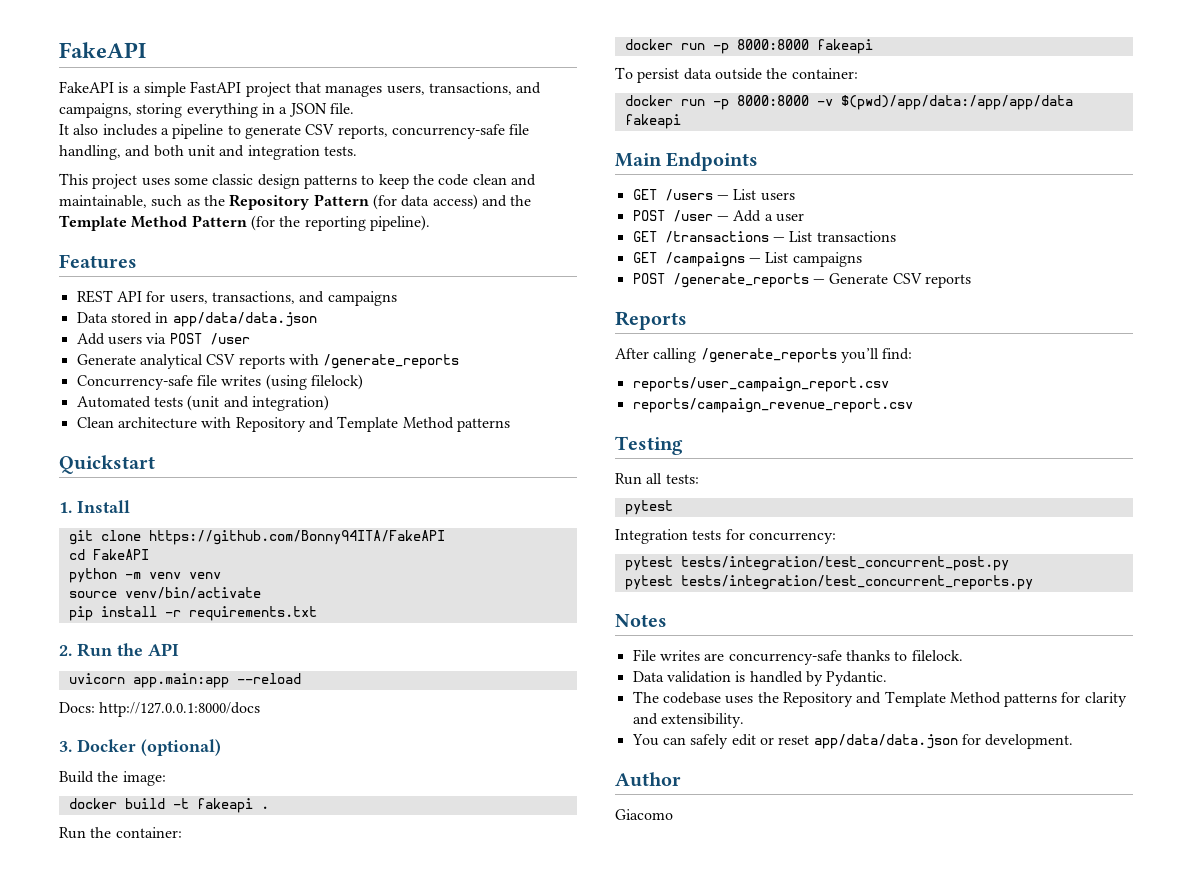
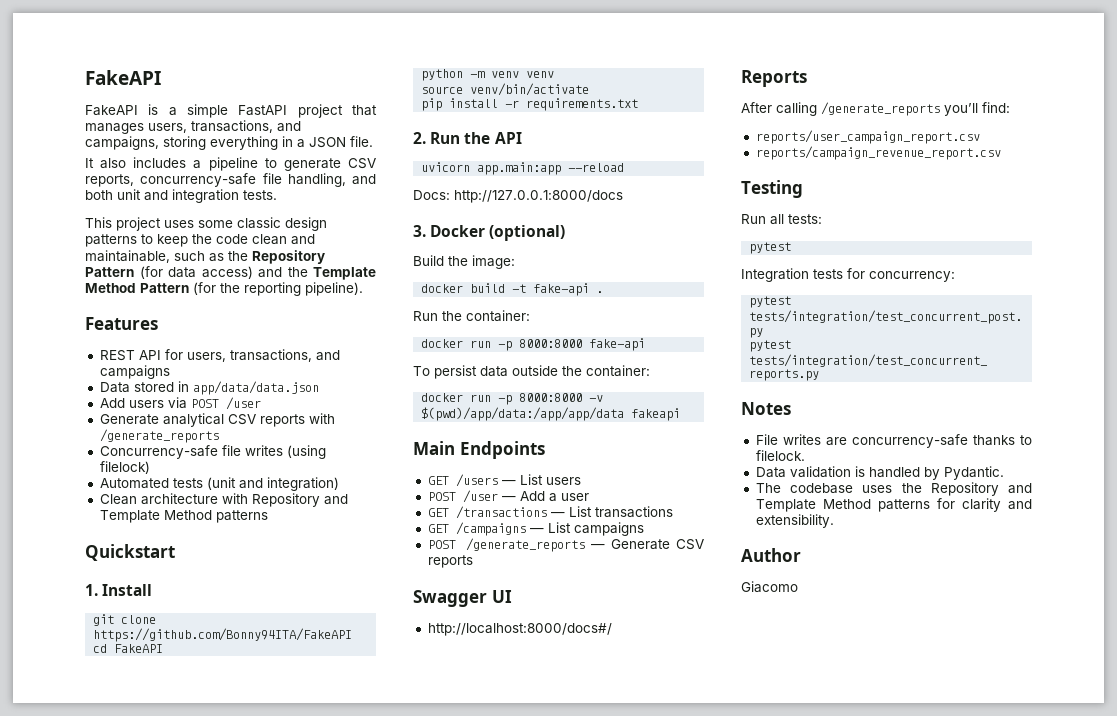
[196,798,253,813] fakeapi -> [533,283,590,296] fake-api
[816,39,873,54] fakeapi -> [589,338,646,351] fake-api
(971, 281) none -> [413,590,512,607] [427,623,612,636] // Swagger UI // http://localhost:8000/docs#/
[631,734,1074,749] // You can safely edit or reset app/data/data.json for development. -> (834, 521) none

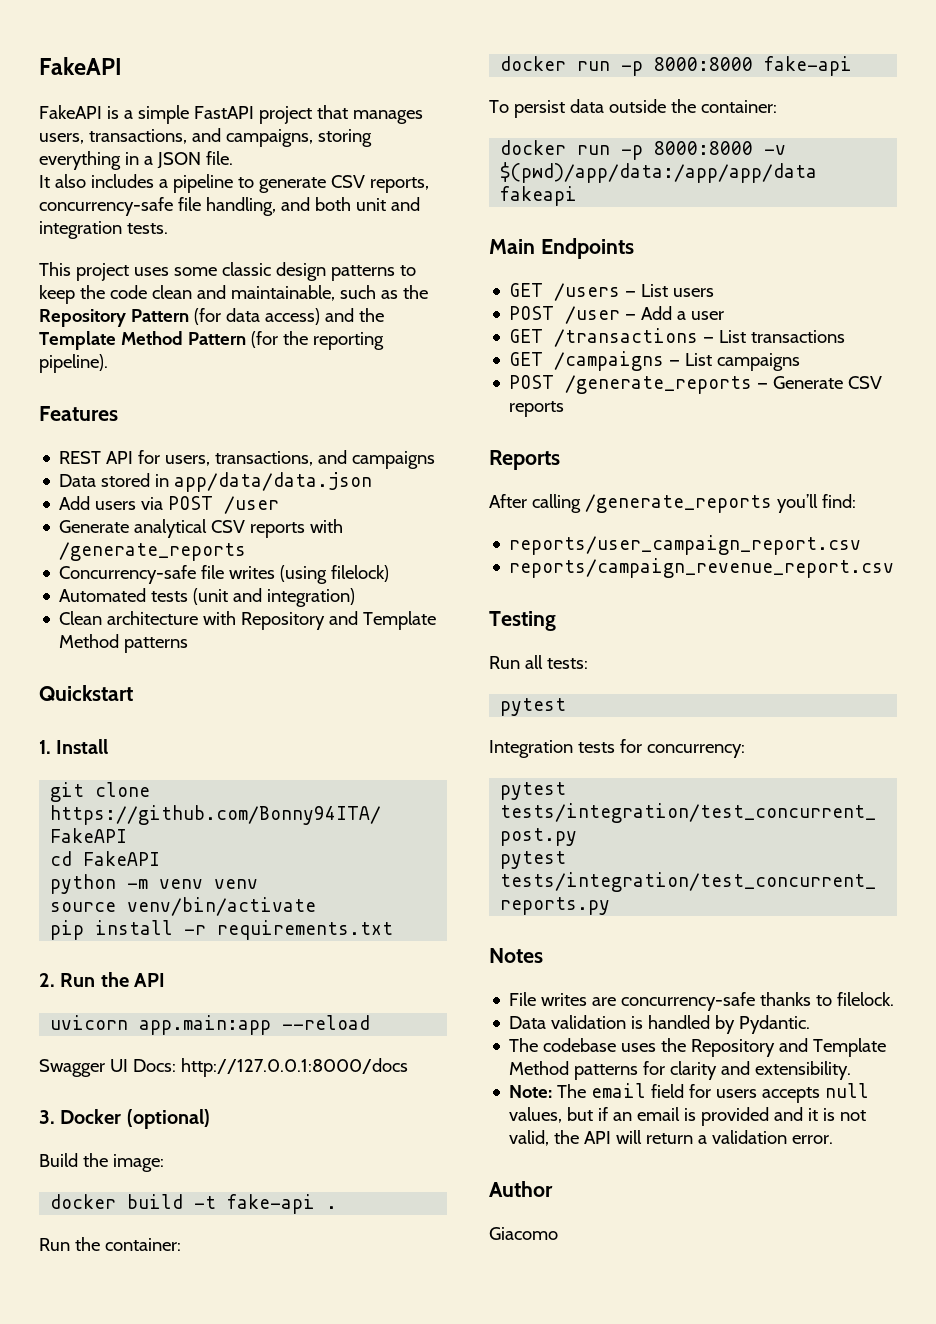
(625, 167) none -> [39,1059,128,1077] Swagger UI
[413,590,512,607] [427,623,612,636] // Swagger UI // http://localhost:8000/docs#/ -> (565, 409) none
(834, 521) none -> [509,1083,870,1103] [509,1107,867,1126] [509,1130,834,1146] // Note: The email field for users accepts null values, but if an email is provided and it is not valid, the API will return a validation error.

